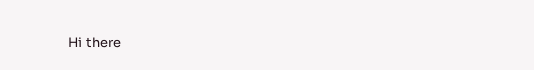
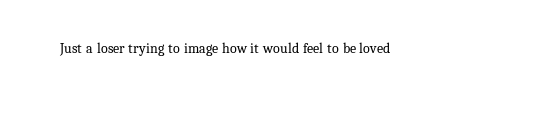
[68,37,121,48] Hi there -> [59,42,391,56] Just a loser trying to image how it would feel to be loved

